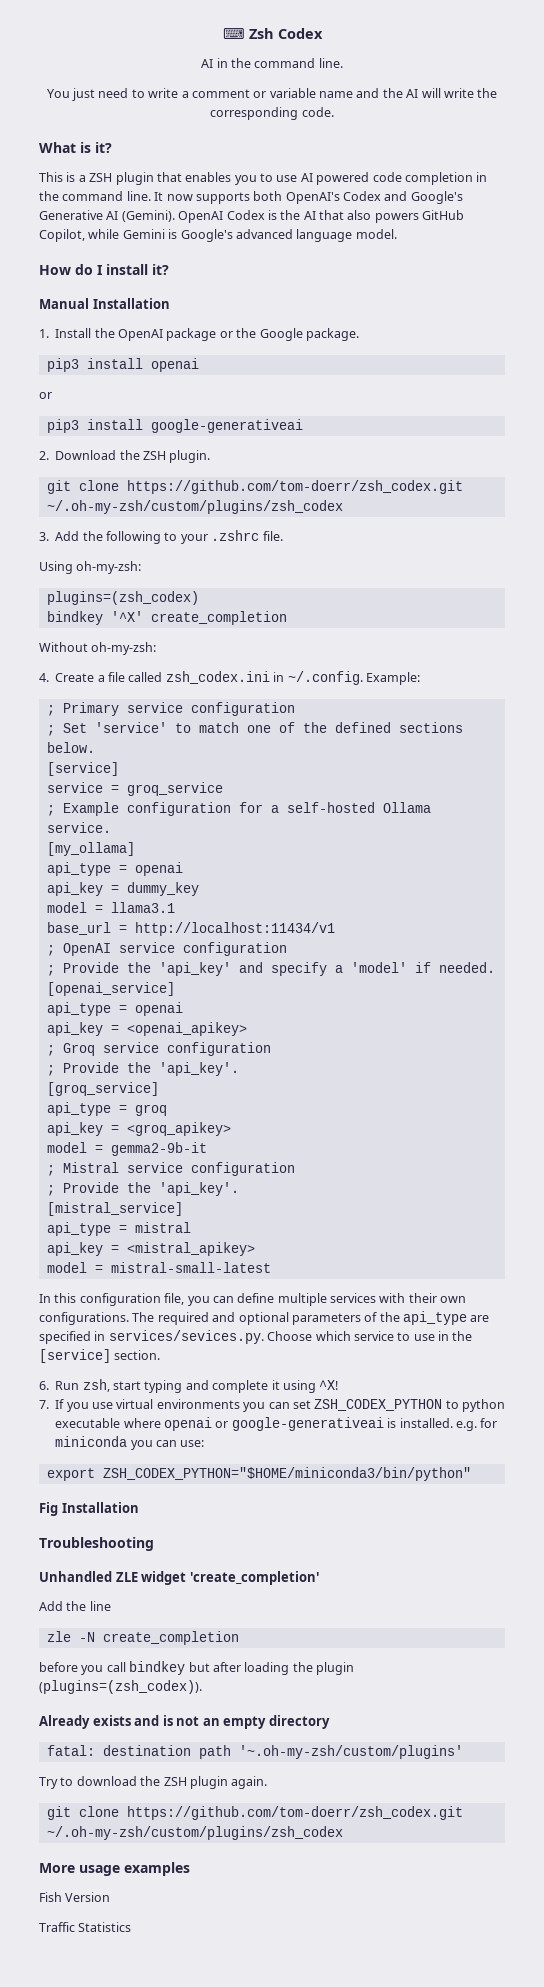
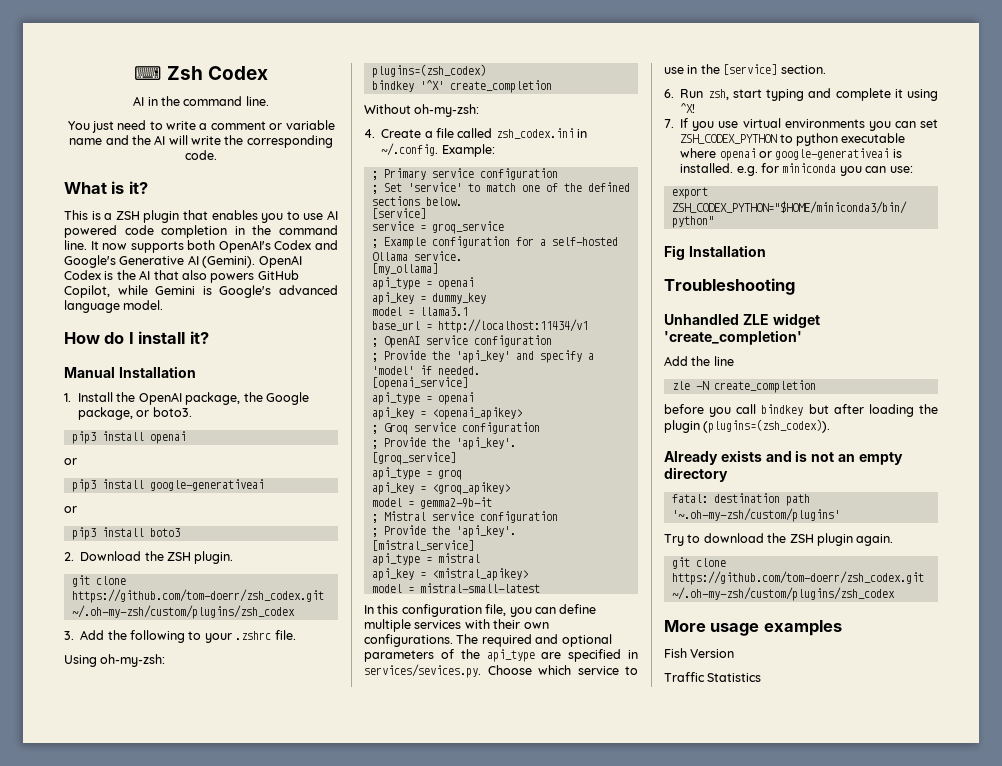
[166,328,359,341] package or the Google package. -> [185,392,309,405] [78,407,192,420] package, the Google package, or boto3.
(303, 426) none -> [64,506,77,513] [71,527,180,540] // or // pip3 install boto3

